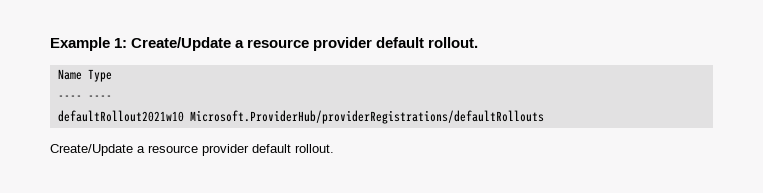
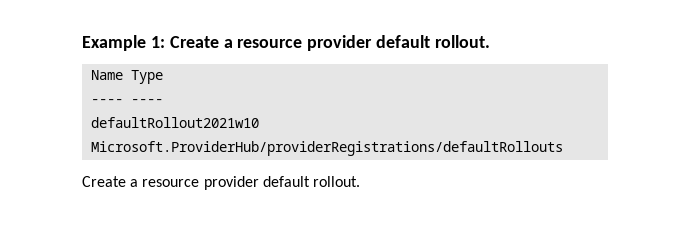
[131,37,232,51] Create/Update -> [169,36,219,48] Create
[50,144,133,156] Create/Update -> [82,176,126,187] Create

